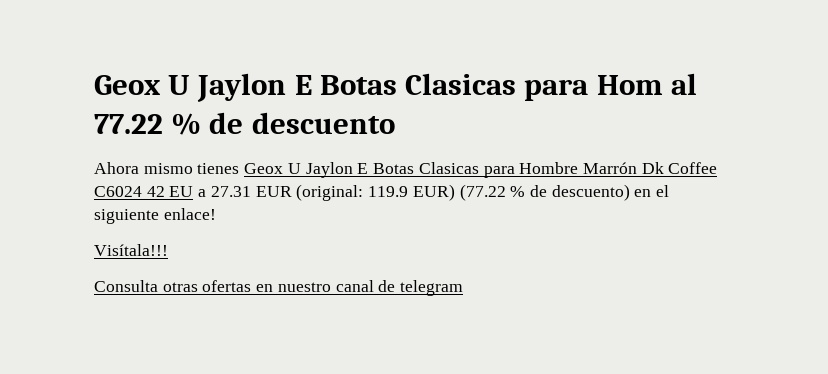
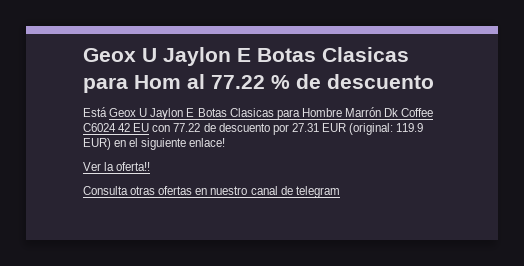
[94,162,240,174] Ahora mismo tienes -> [83,107,107,117] Está
[198,189,207,197] a -> [152,123,289,135] con 77.22 de descuento por
[459,184,630,201] (77.22 % de descuento) -> (111, 144) none
[94,244,168,256] Visítala!!! -> [83,162,151,171] Ver la oferta!!

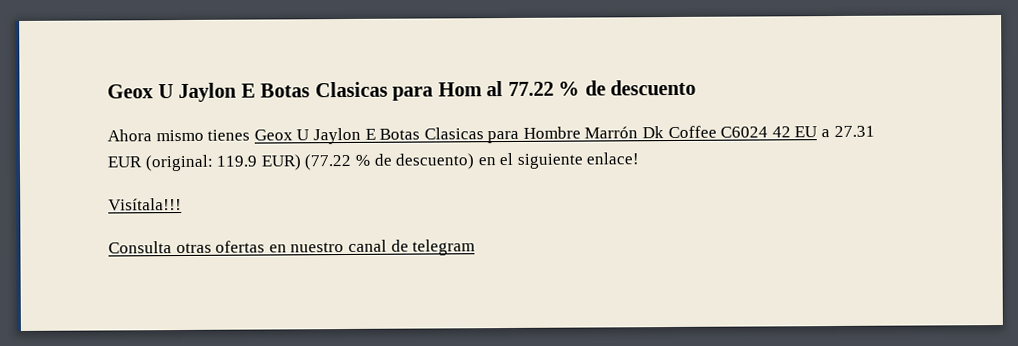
[83,107,107,117] Está -> [107,129,251,142] Ahora mismo tienes
[152,123,289,135] con 77.22 de descuento por -> [821,129,831,138] a
(111, 144) none -> [304,153,475,171] (77.22 % de descuento)
[83,162,151,171] Ver la oferta!! -> [108,198,182,211] Visítala!!!

